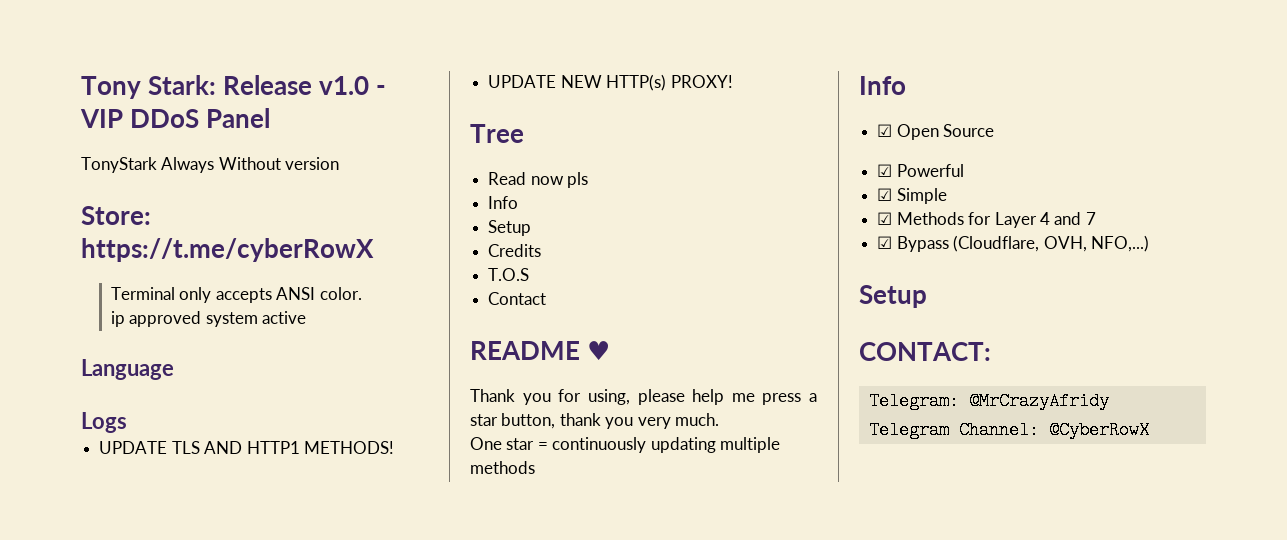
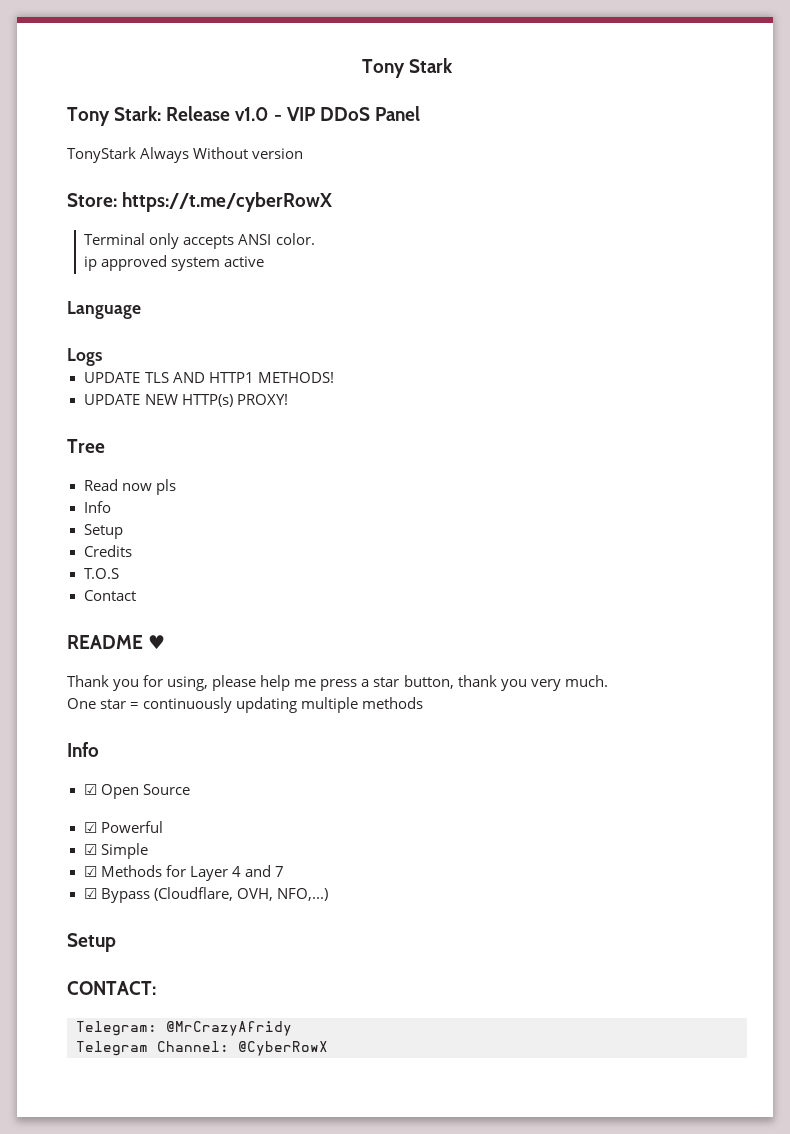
[81,76,141,99] Tony -> [361,58,454,78] [67,107,110,126] Tony Stark // Tony

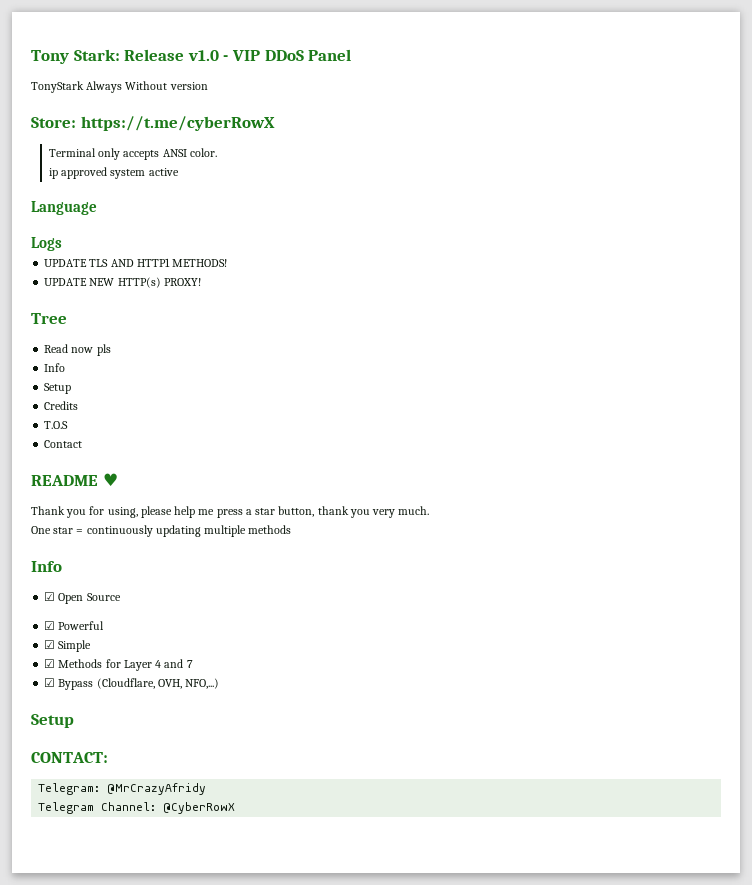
[361,58,454,78] [67,107,110,126] Tony Stark // Tony -> [31,50,69,64] Tony

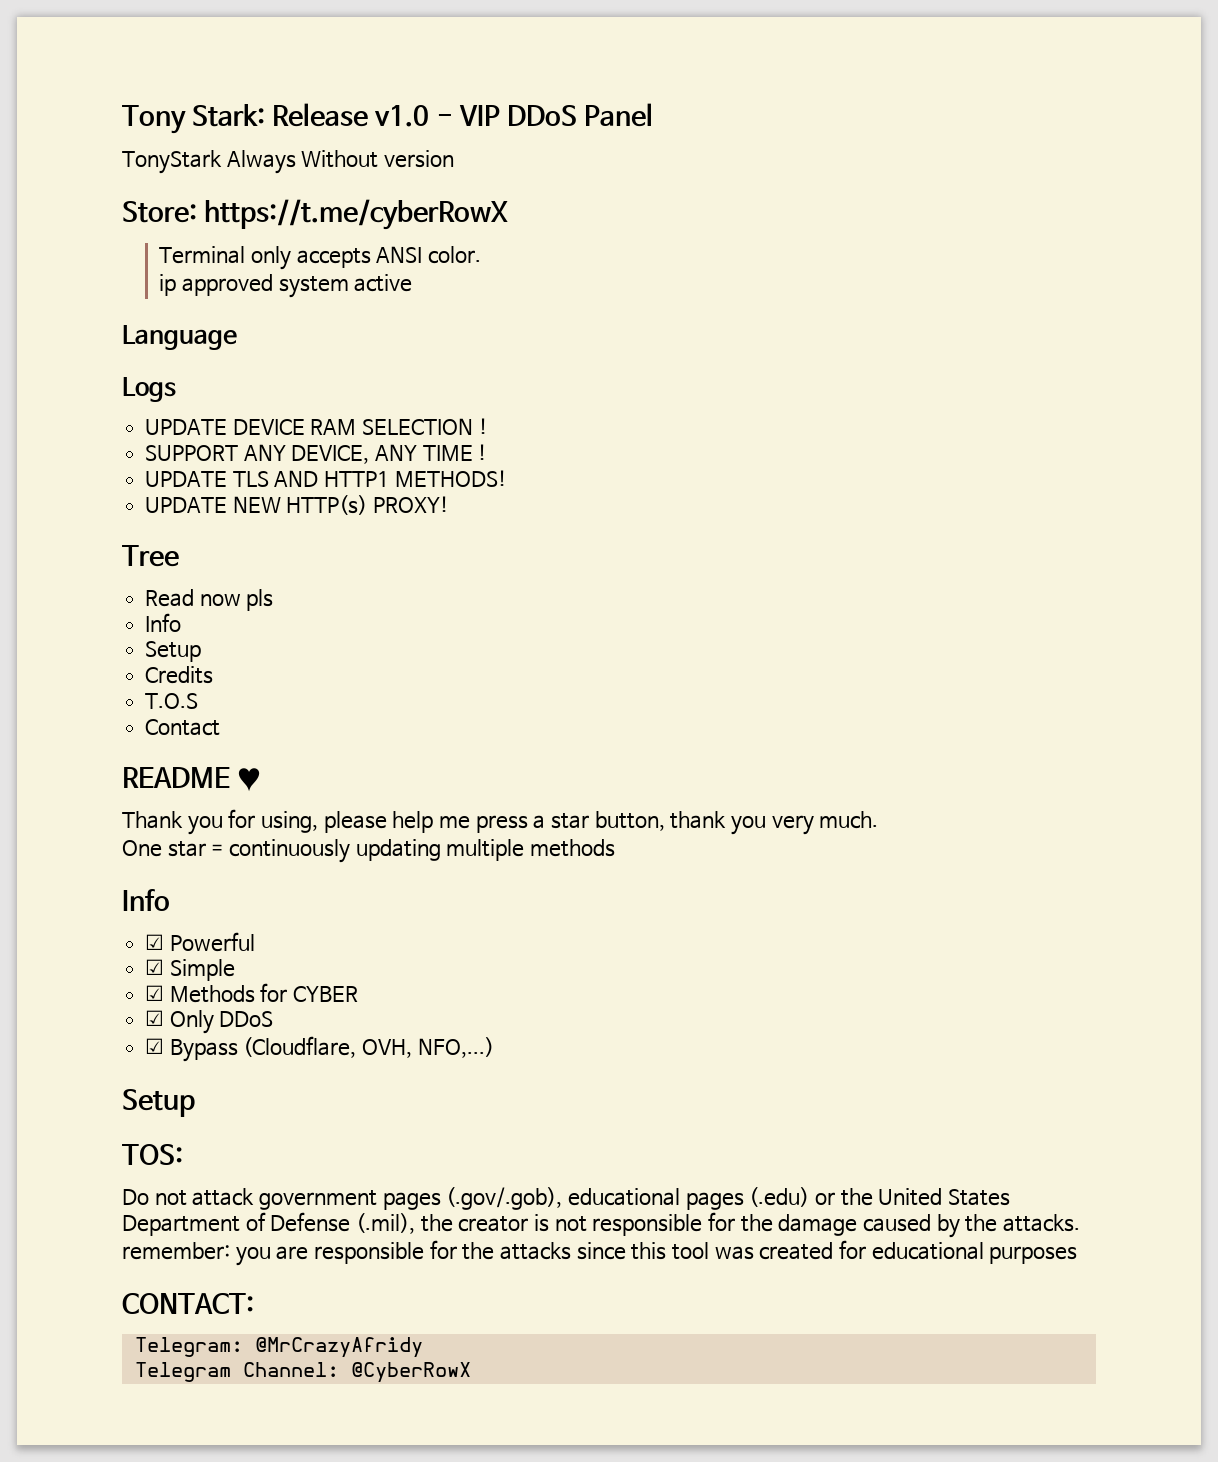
(62, 244) none -> [145,418,488,435] [145,444,488,464] // UPDATE DEVICE RAM SELECTION ! // SUPPORT ANY DEVICE, ANY TIME !
[44,592,121,604] // ☑ Open Source -> (170, 900) none
[123,659,193,671] Layer 4 and 7 -> [293,986,359,1002] [145,1010,274,1034] CYBER // ☑ Only DDoS
(74, 721) none -> [122,1144,183,1165] [122,1187,1011,1210] [122,1212,1080,1238] [122,1240,1078,1266] // TOS: // Do not attack government pages (.gov/.gob), educational pages (.edu) or the United States Department of Defense (.mil), the creator is not responsible for the damage caused by the attacks. remember: you are responsible for the attacks since this tool was created for educational purposes

